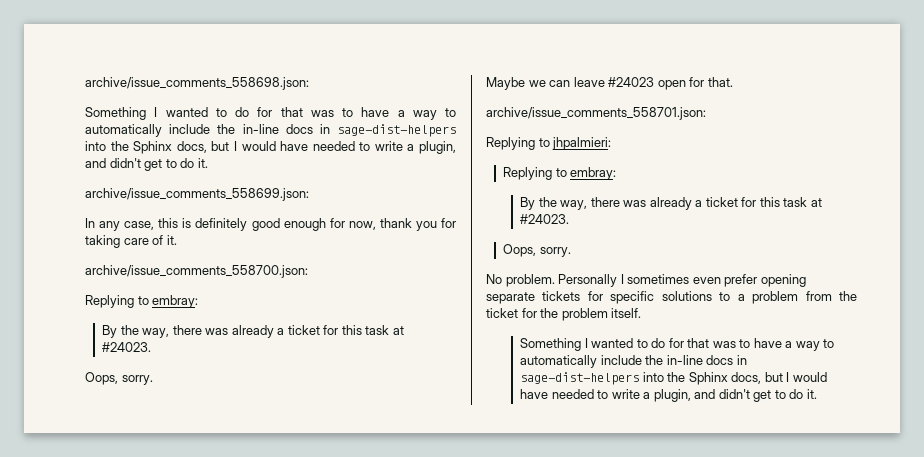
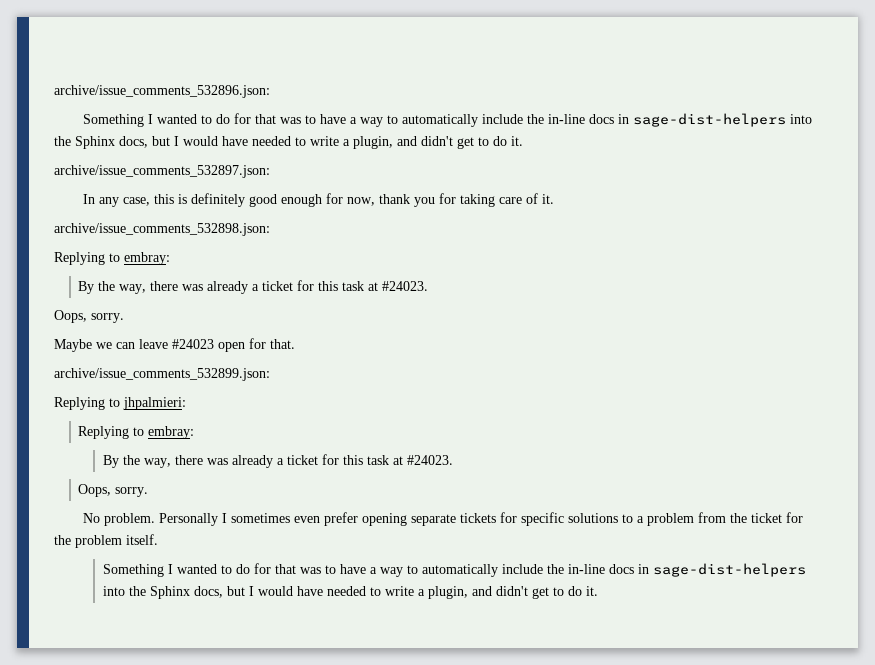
[85,77,309,90] archive/issue_comments_558698.json: -> [54,85,270,98] archive/issue_comments_532896.json:
[85,188,309,201] archive/issue_comments_558699.json: -> [54,165,270,178] archive/issue_comments_532897.json:
[85,265,308,278] archive/issue_comments_558700.json: -> [54,223,270,236] archive/issue_comments_532898.json:
[486,107,706,120] archive/issue_comments_558701.json: -> [54,368,270,381] archive/issue_comments_532899.json:

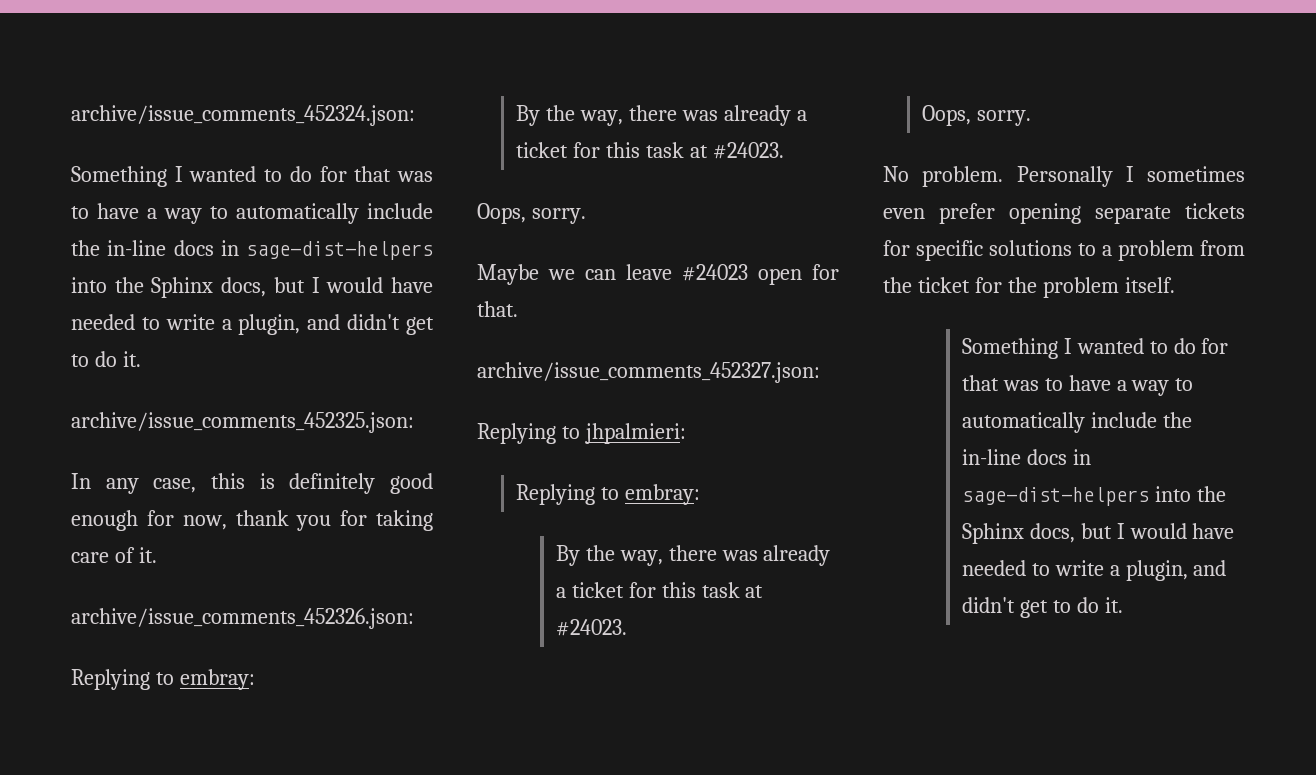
[54,85,270,98] archive/issue_comments_532896.json: -> [71,105,415,126] archive/issue_comments_452324.json:
[54,165,270,178] archive/issue_comments_532897.json: -> [71,412,414,433] archive/issue_comments_452325.json:
[54,223,270,236] archive/issue_comments_532898.json: -> [71,608,414,629] archive/issue_comments_452326.json:
[54,368,270,381] archive/issue_comments_532899.json: -> [477,362,820,383] archive/issue_comments_452327.json:

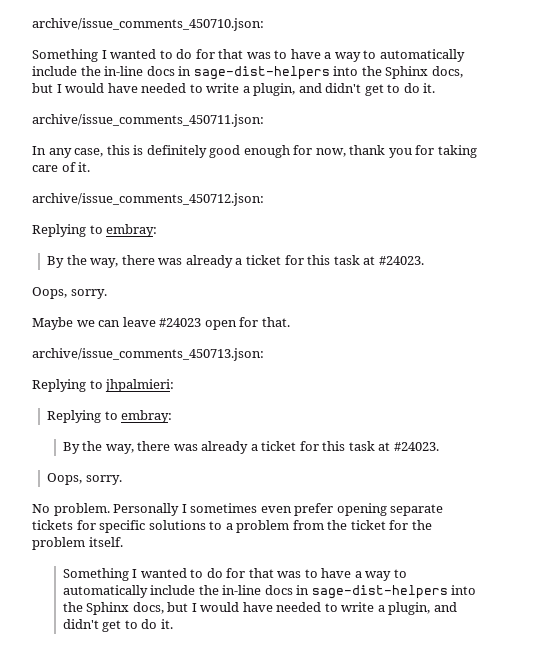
[71,105,415,126] archive/issue_comments_452324.json: -> [32,18,264,31] archive/issue_comments_450710.json:
[71,412,414,433] archive/issue_comments_452325.json: -> [32,114,264,127] archive/issue_comments_450711.json:
[71,608,414,629] archive/issue_comments_452326.json: -> [32,193,264,206] archive/issue_comments_450712.json:
[477,362,820,383] archive/issue_comments_452327.json: -> [32,348,264,361] archive/issue_comments_450713.json:

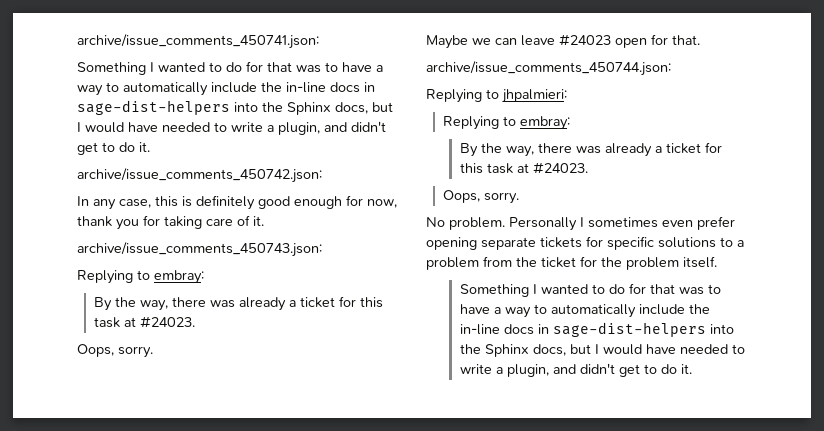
[32,18,264,31] archive/issue_comments_450710.json: -> [77,34,319,49] archive/issue_comments_450741.json:
[32,114,264,127] archive/issue_comments_450711.json: -> [77,168,322,183] archive/issue_comments_450742.json:
[32,193,264,206] archive/issue_comments_450712.json: -> [77,242,322,257] archive/issue_comments_450743.json:
[32,348,264,361] archive/issue_comments_450713.json: -> [426,61,671,76] archive/issue_comments_450744.json:

